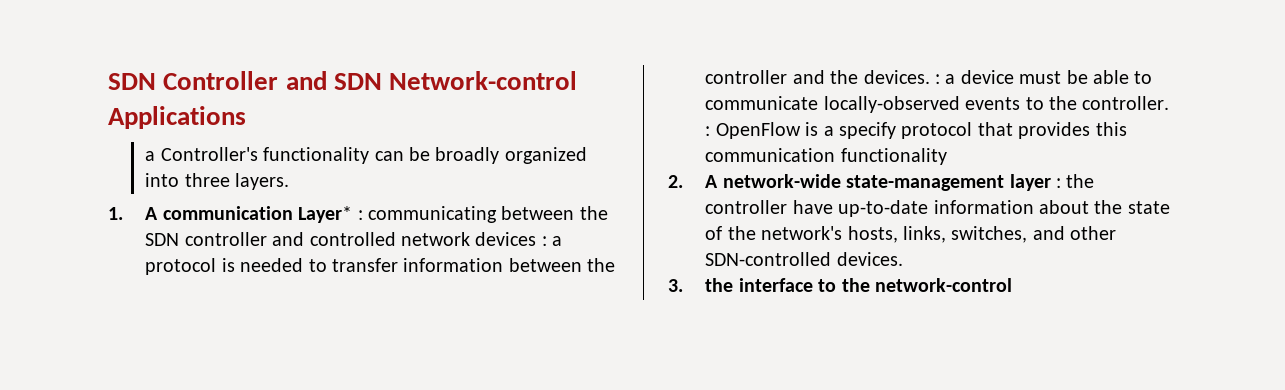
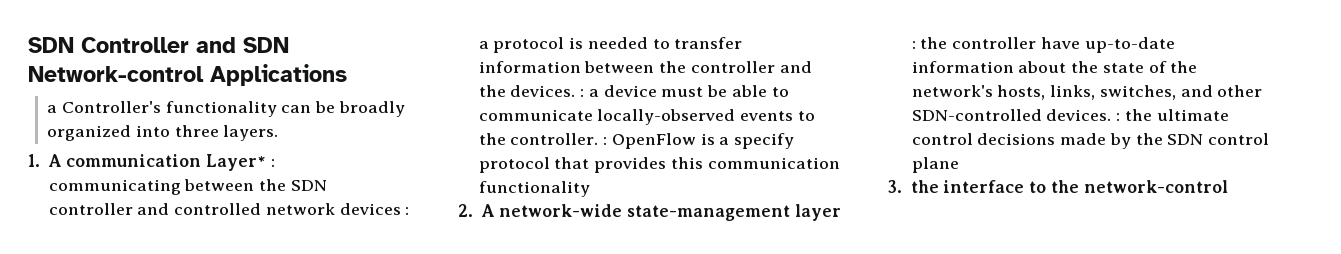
(903, 259) none -> [1116,109,1229,121] [911,133,1270,149] [911,157,959,173] : the ultimate control decisions made by the SDN control plane

